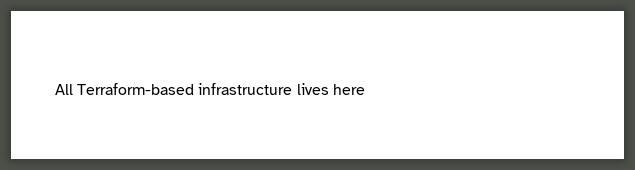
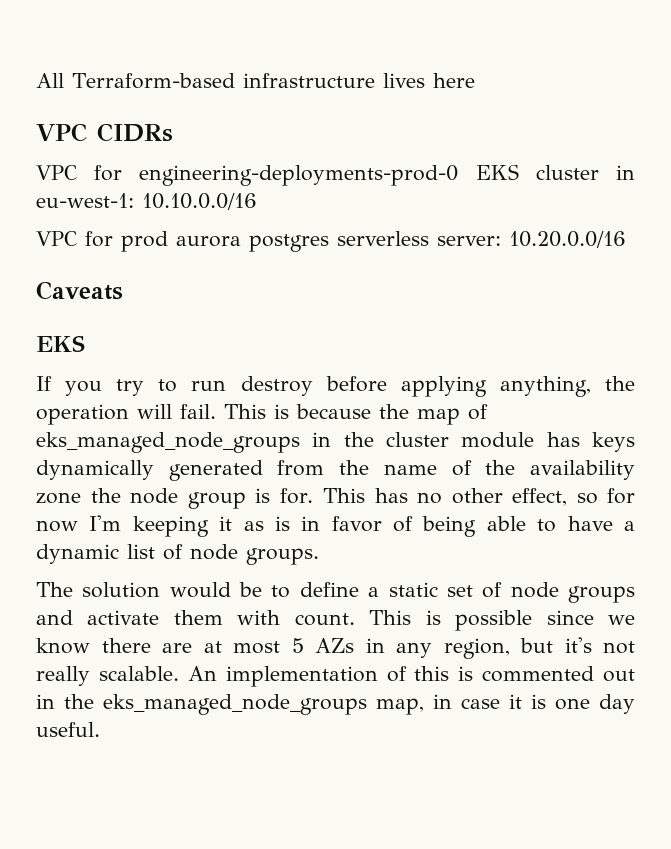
(365, 89) none -> [36,123,173,142] [36,164,635,186] [36,193,257,210] [36,231,626,252] [36,281,123,300] [36,335,85,352] [36,376,635,397] [36,404,488,425] [36,432,635,453] [36,460,635,481] [36,488,635,509] [36,515,635,537] [36,544,319,565] [36,582,636,603] [36,610,636,631] [36,637,635,659] [36,666,635,687] [36,694,635,715] [36,722,100,737] // VPC CIDRs // VPC for engineering-deployments-prod-0 EKS cluster in eu-west-1: 10.10.0.0/16 // VPC for prod aurora postgres serverless server: 10.20.0.0/16 // Caveats // EKS // If you try to run destroy before applying anything, the operation will fail. This is because the map of eks_managed_node_groups in the cluster module has keys dynamically generated from the name of the availability zone the node group is for. This has no other effect, so for now I'm keeping it as is in favor of being able to have a dynamic list of node groups. // The solution would be to define a static set of node groups and activate them with count. This is possible since we know there are at most 5 AZs in any region, but it's not really scalable. An implementation of this is commented out in the eks_managed_node_groups map, in case it is one day useful.

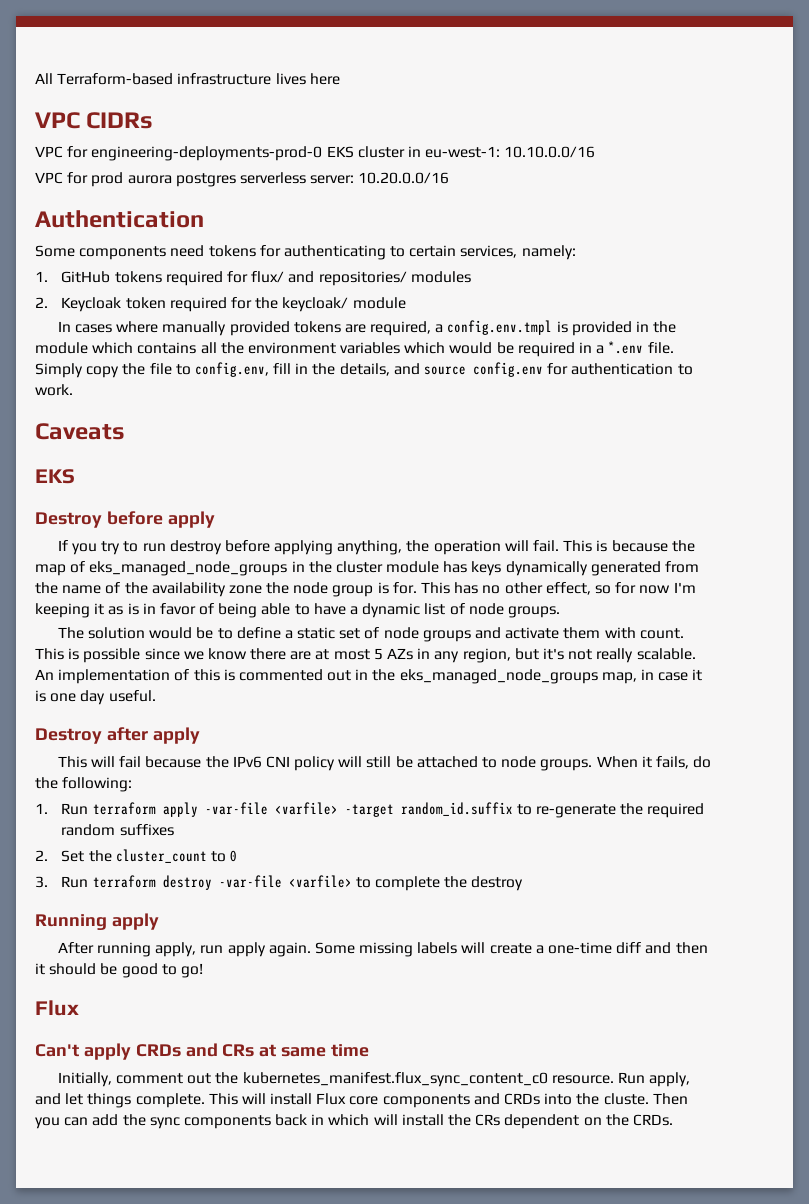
(626, 239) none -> [35,210,204,228] [35,245,576,260] [35,271,471,286] [35,297,406,312] [57,320,677,336] [35,341,674,357] [35,362,693,378] [35,384,73,396] // Authentication // Some components need tokens for authenticating to certain services, namely: // 1. GitHub tokens required for flux/ and repositories/ modules // 2. Keycloak token required for the keycloak/ module // In cases where manually provided tokens are required, a config.env.tmpl is provided in the module which contains all the environment variables which would be required in a *.env file. Simply copy the file to config.env, fill in the details, and source config.env for authentication to work.
(85, 343) none -> [35,511,215,528] // Destroy before apply
(100, 729) none -> [35,727,200,744] [57,756,712,771] [35,777,133,792] [35,802,705,818] [61,824,174,836] [35,849,238,863] [35,875,524,891] [35,913,159,930] [57,942,708,957] [35,963,203,978] [35,1000,79,1016] [35,1043,370,1060] [57,1072,691,1087] [35,1093,688,1108] [35,1114,673,1129] // Destroy after apply // This will fail because the IPv6 CNI policy will still be attached to node groups. When it fails, do the following: // 1. Run terraform apply -var-file <varfile> -target random_id.suffix to re-generate the required random suffixes // 2. Set the cluster_count to 0 // 3. Run terraform destroy -var-file <varfile> to complete the destroy // Running apply // After running apply, run apply again. Some missing labels will create a one-time diff and then it should be good to go! // Flux // Can't apply CRDs and CRs at same time // Initially, comment out the kubernetes_manifest.flux_sync_content_c0 resource. Run apply, and let things complete. This will install Flux core components and CRDs into the cluste. Then you can add the sync components back in which will install the CRs dependent on the CRDs.

